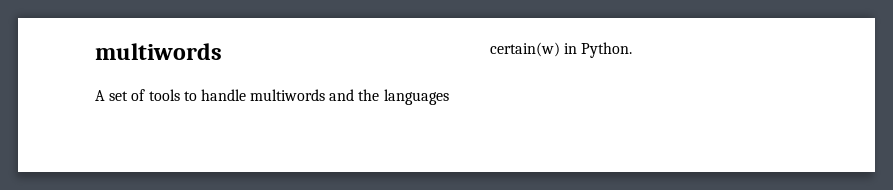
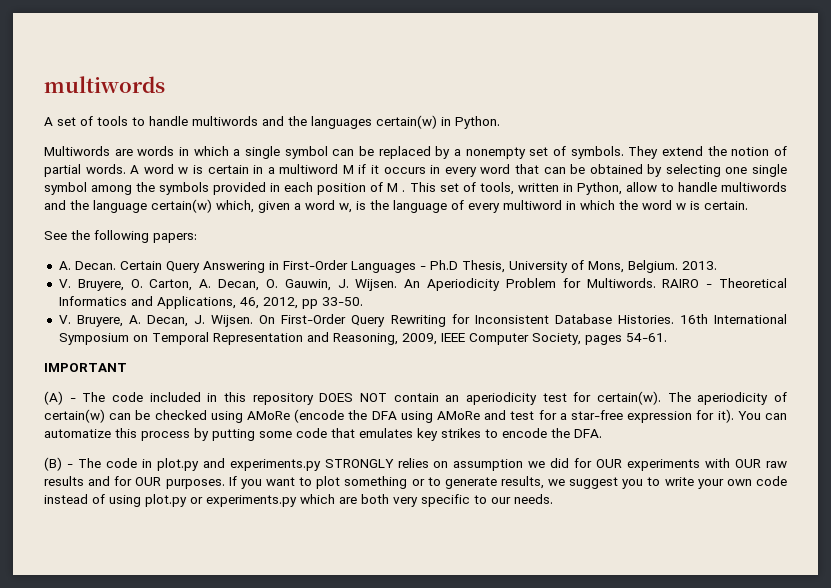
(633, 50) none -> [44,146,787,159] [44,164,788,177] [44,182,787,195] [44,199,748,213] [44,230,197,243] [58,260,717,273] [58,278,788,291] [58,296,363,309] [58,314,788,327] [58,332,667,345] [44,363,127,372] [44,391,787,405] [44,409,788,423] [44,428,602,441] [44,457,787,471] [44,476,787,489] [44,494,553,507] // Multiwords are words in which a single symbol can be replaced by a nonempty set of symbols. They extend the notion of partial words. A word w is certain in a multiword M if it occurs in every word that can be obtained by selecting one single symbol among the symbols provided in each position of M . This set of tools, written in Python, allow to handle multiwords and the language certain(w) which, given a word w, is the language of every multiword in which the word w is certain. // See the following papers: // A. Decan. Certain Query Answering in First-Order Languages - Ph.D Thesis, University of Mons, Belgium. 2013. // V. Bruyere, O. Carton, A. Decan, O. Gauwin, J. Wijsen. An Aperiodicity Problem for Multiwords. RAIRO - Theoretical Informatics and Applications, 46, 2012, pp 33-50. // V. Bruyere, A. Decan, J. Wijsen. On First-Order Query Rewriting for Inconsistent Database Histories. 16th International Symposium on Temporal Representation and Reasoning, 2009, IEEE Computer Society, pages 54-61. // IMPORTANT // (A) - The code included in this repository DOES NOT contain an aperiodicity test for certain(w). The aperiodicity of certain(w) can be checked using AMoRe (encode the DFA using AMoRe and test for a star-free expression for it). You can automatize this process by putting some code that emulates key strikes to encode the DFA. // (B) - The code in plot.py and experiments.py STRONGLY relies on assumption we did for OUR experiments with OUR raw results and for OUR purposes. If you want to plot something or to generate results, we suggest you to write your own code instead of using plot.py or experiments.py which are both very specific to our needs.

